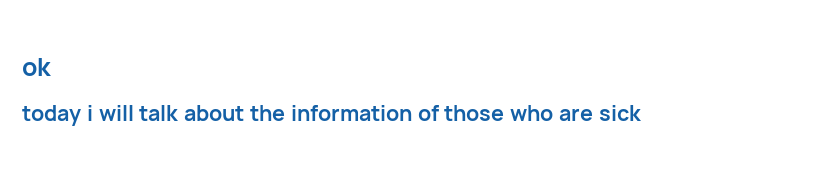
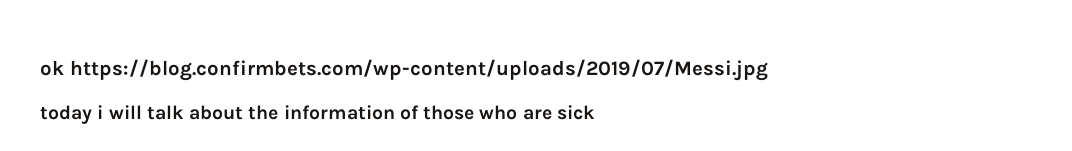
(51, 67) none -> [69,59,768,81] https://blog.confirmbets.com/wp-content/uploads/2019/07/Messi.jpg

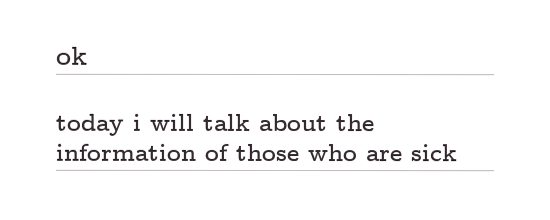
[69,59,768,81] https://blog.confirmbets.com/wp-content/uploads/2019/07/Messi.jpg -> (88, 55) none

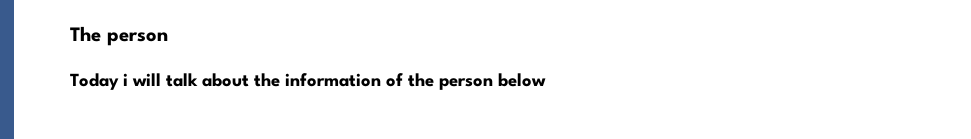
[56,46,88,65] [55,113,124,136] ok // today -> [70,26,168,46] [70,73,119,90] The person // Today
[235,143,457,162] those who are sick -> [408,73,546,90] the person below

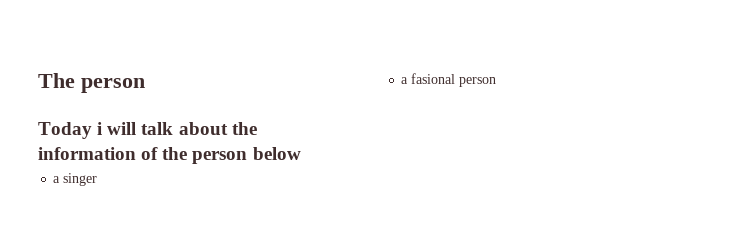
(546, 80) none -> [53,173,98,186] [401,73,497,87] // a singer // a fasional person

